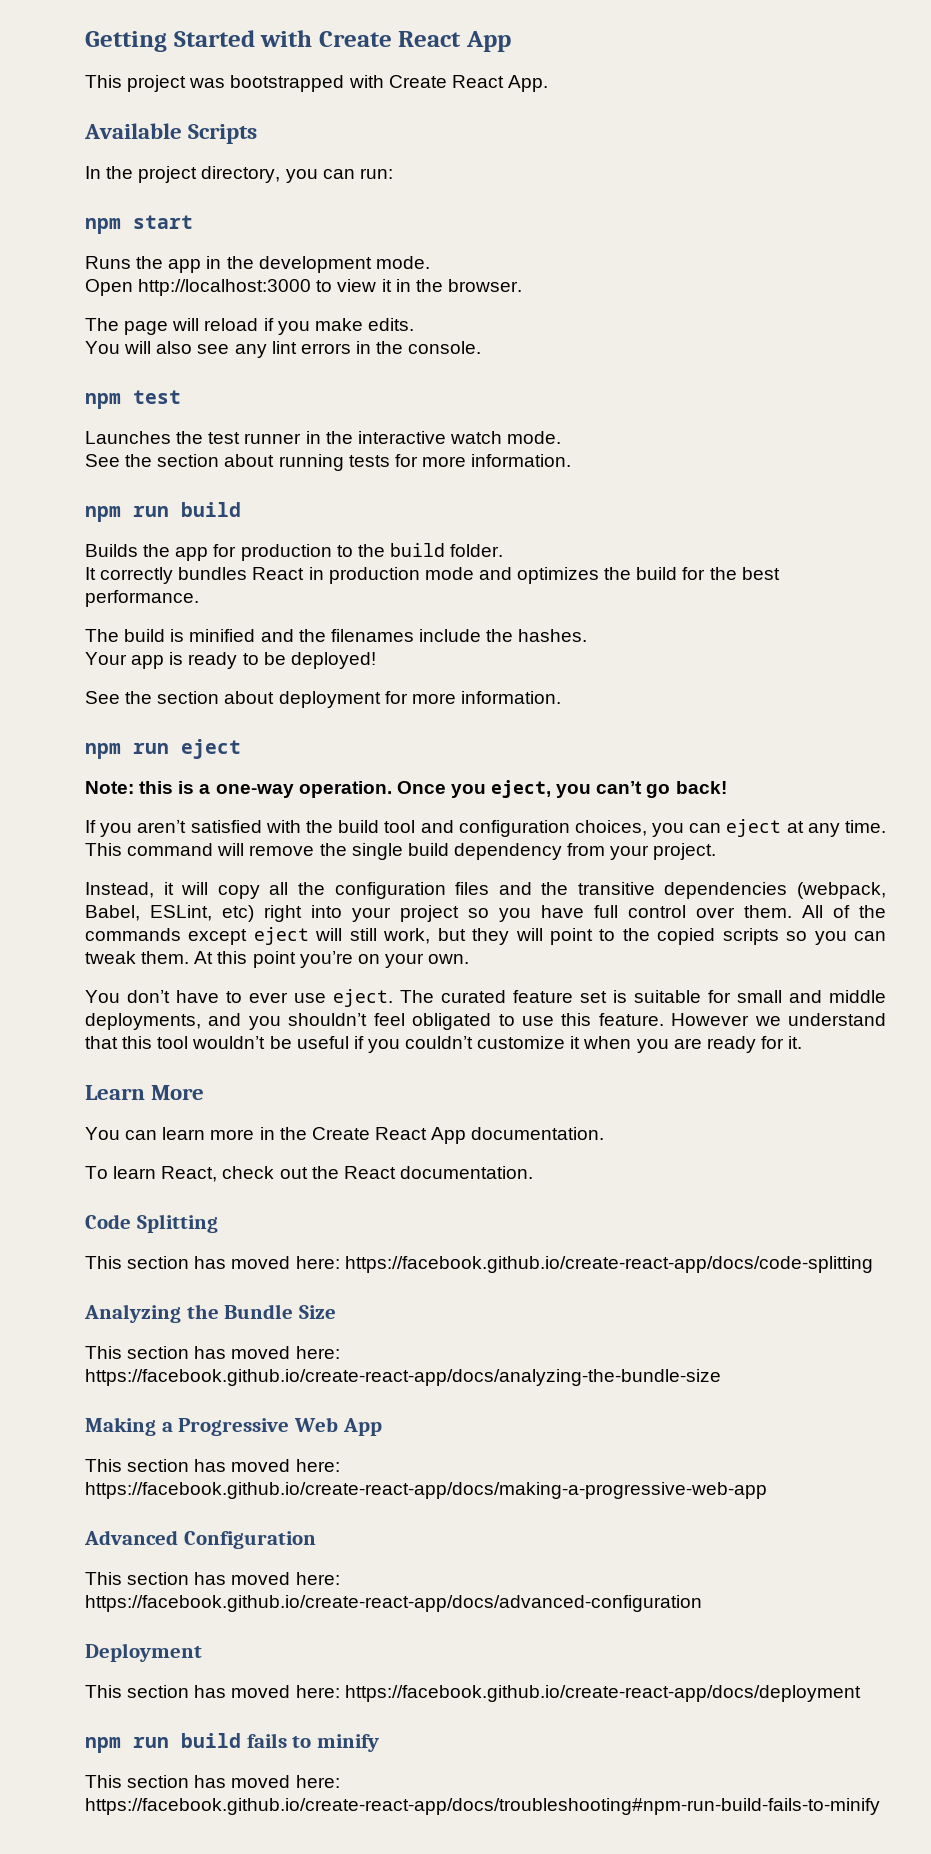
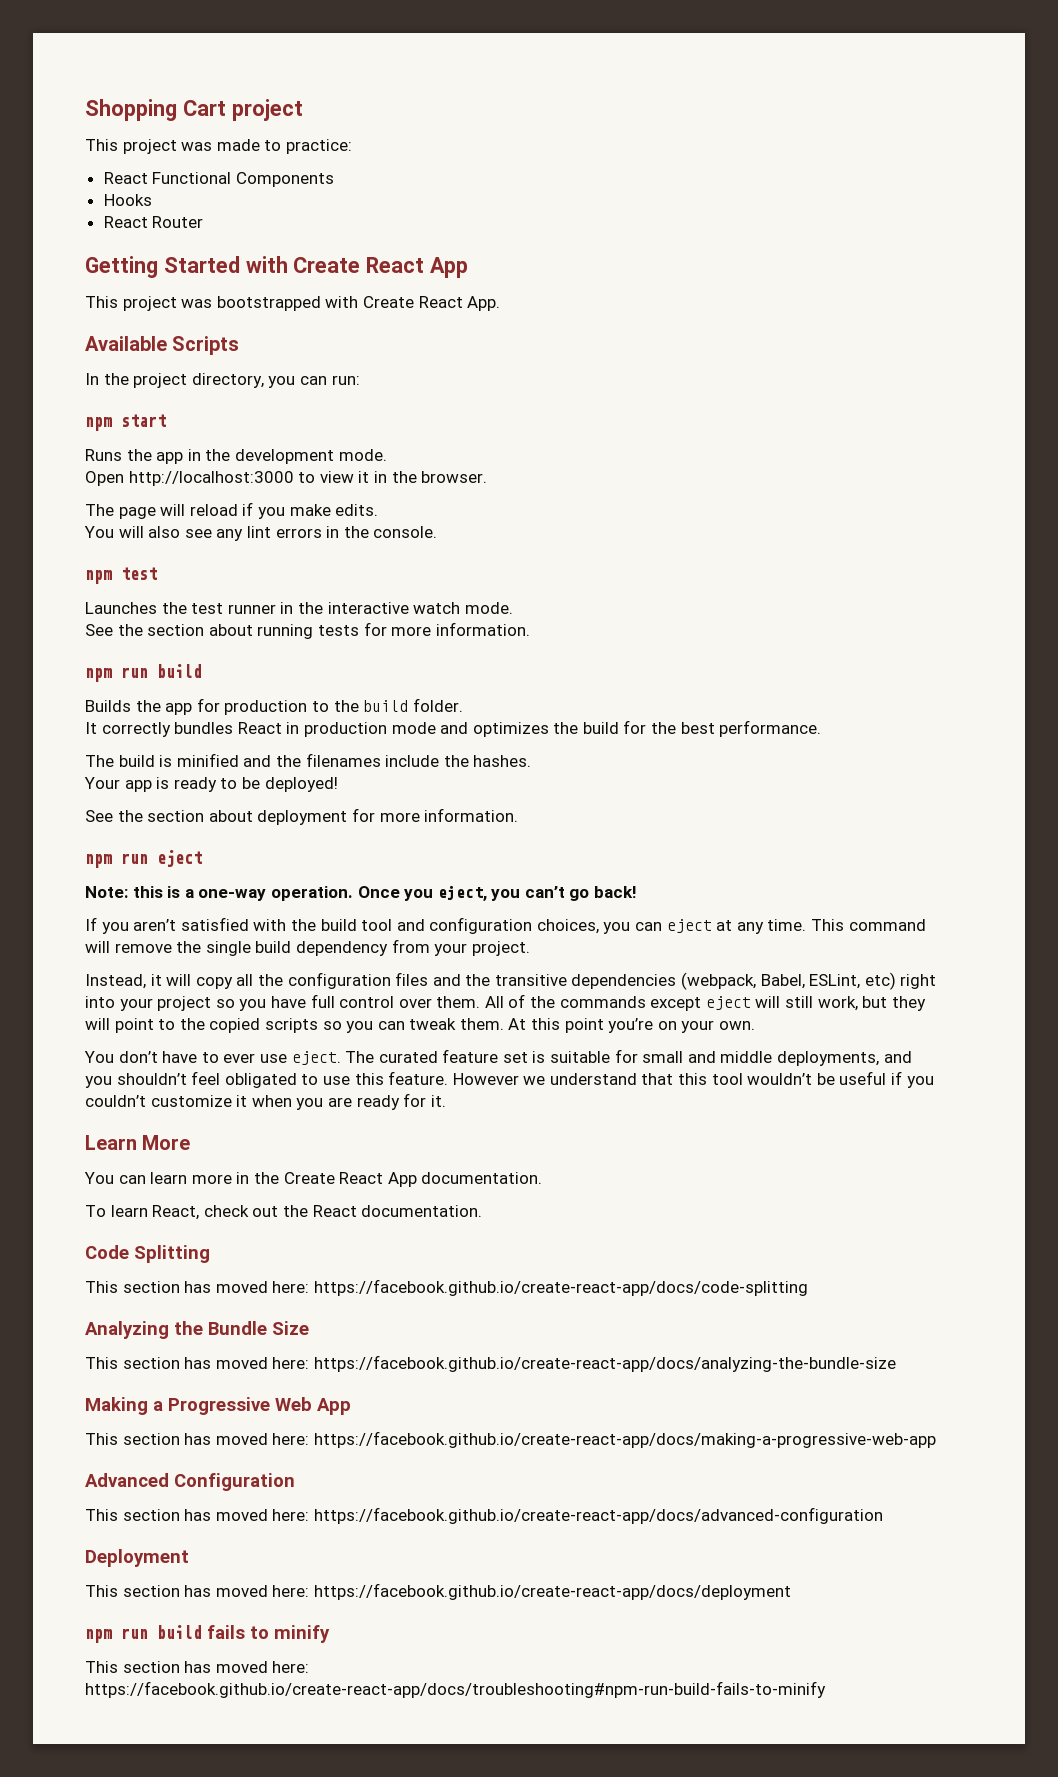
(85, 41) none -> [85,99,303,121] [85,139,352,154] [103,172,334,187] [103,194,152,206] [103,216,204,228] Shopping Cart project // This project was made to practice: // React Functional Components // Hooks // React Router //

